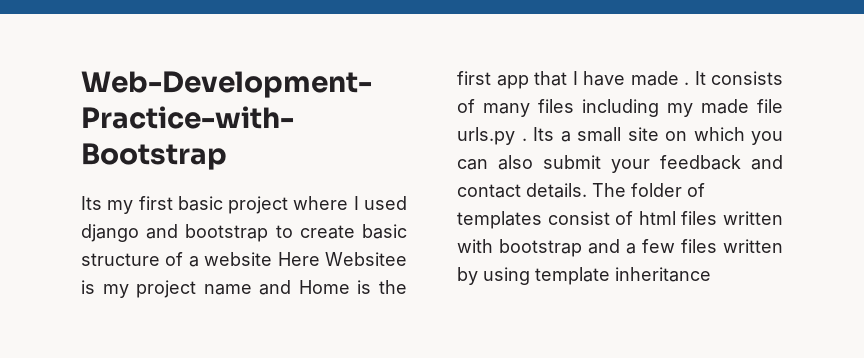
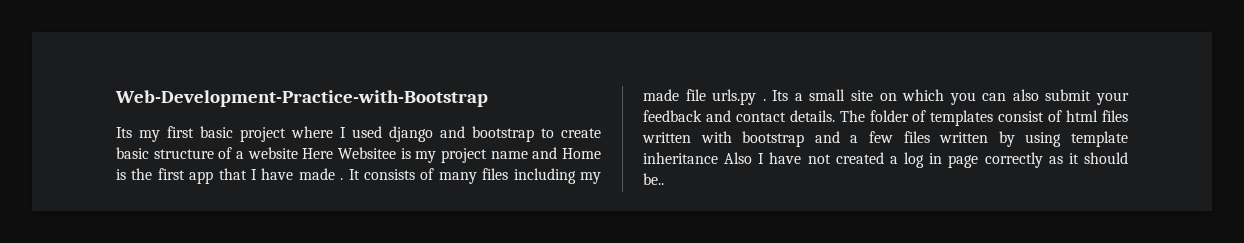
(711, 274) none -> [724,152,1128,168] [643,173,664,185] Also I have not created a log in page correctly as it should be..

